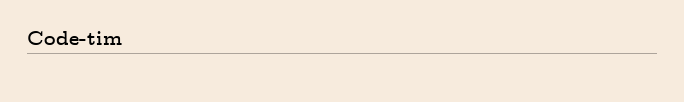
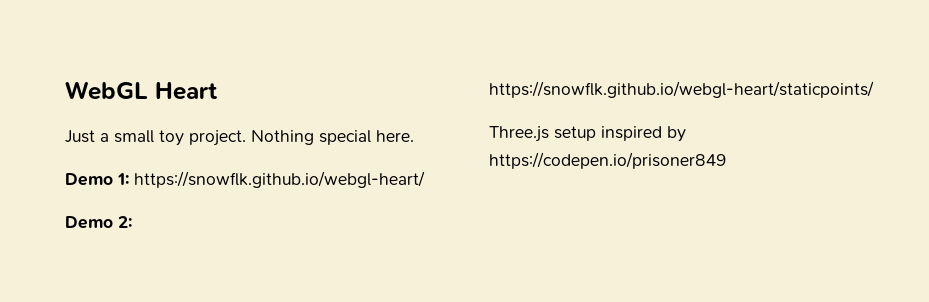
[27,31,122,45] Code-tim -> [65,81,218,100] [65,130,414,146] [65,171,425,188] [65,216,132,229] [489,81,874,98] [489,126,686,142] [489,152,726,169] WebGL Heart // Just a small toy project. Nothing special here. // Demo 1: https://snowflk.github.io/webgl-heart/ // Demo 2: https://snowflk.github.io/webgl-heart/staticpoints/ // Three.js setup inspired by https://codepen.io/prisoner849

